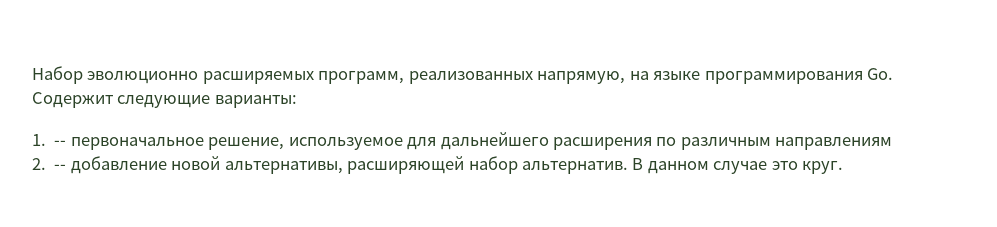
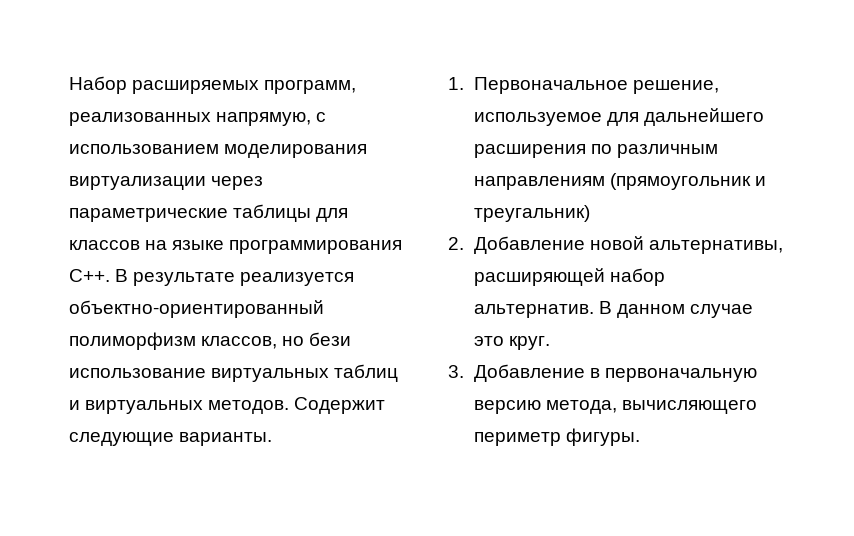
[87,71,199,84] эволюционно -> (127, 85) none
[629,68,894,84] на языке программирования Go. -> [316,112,327,122] [69,144,368,158] [69,176,264,190] [69,204,349,222] [69,240,403,254] [69,269,355,286] [69,300,324,318] [69,332,352,350] [69,364,399,382] [69,400,290,414] с использованием моделирования виртуализации через параметрические таблицы для классов на языке программирования C++. В результате реализуется объектно-ориентированный полиморфизм классов, но бези использование виртуальных таблиц и виртуальных методов.
[214,95,297,108] варианты: -> [179,432,273,446] варианты.
[54,137,204,150] -- первоначальное -> [473,77,628,94] Первоначальное
(893, 143) none -> [609,173,766,190] [473,205,590,222] (прямоугольник и треугальник)
[54,156,167,174] -- добавление -> [473,236,585,254] Добавление
(844, 167) none -> [448,364,757,382] [473,400,757,414] [473,428,640,446] // 3. Добавление в первоначальную версию метода, вычисляющего периметр фигуры.

